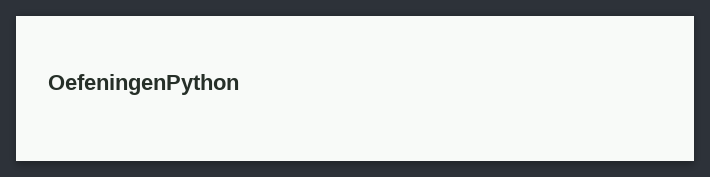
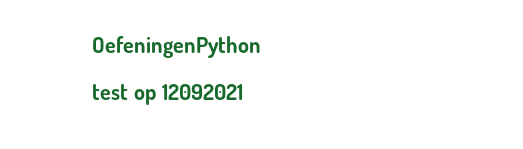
(239, 84) none -> [92,84,243,105] // test op 12092021

